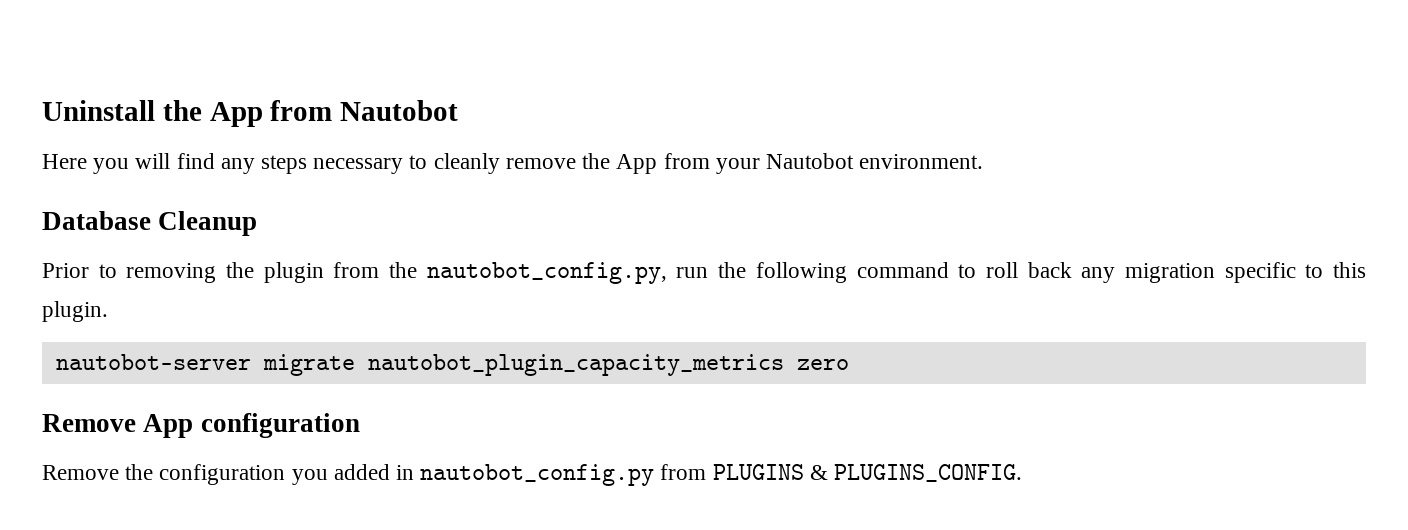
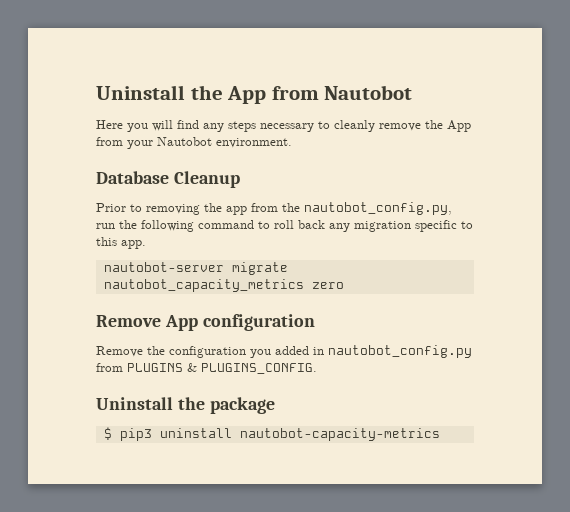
[263,262,324,283] plugin -> [226,206,247,215] app
[42,301,108,322] plugin. -> [121,240,146,249] app.
[367,354,784,376] nautobot_plugin_capacity_metrics -> [103,279,304,292] nautobot_capacity_metrics
(1023, 473) none -> [96,397,275,414] [103,427,440,441] // Uninstall the package // $ pip3 uninstall nautobot-capacity-metrics

